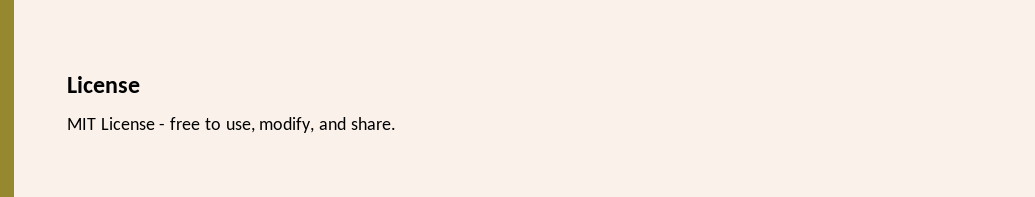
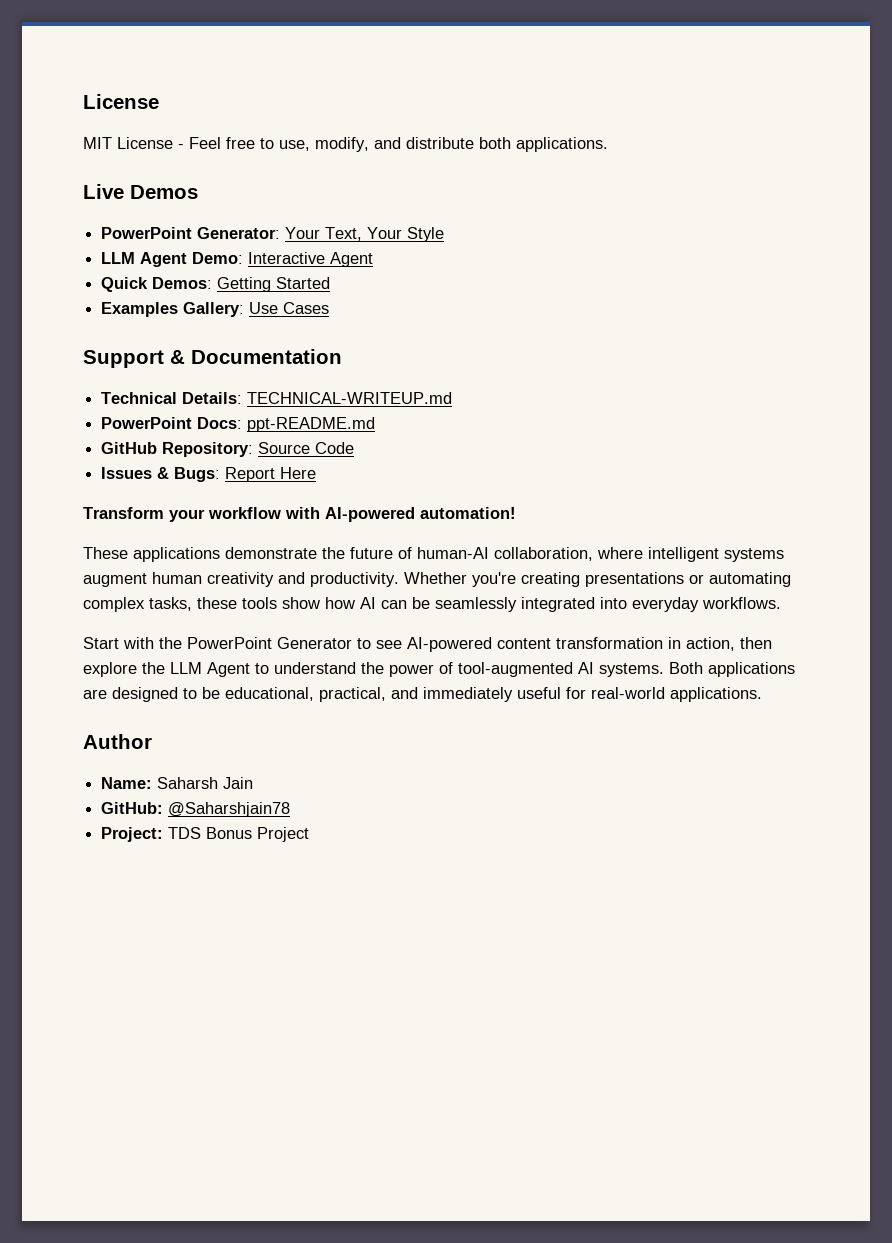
(166, 126) none -> [189,137,221,149] Feel
[350,117,396,130] share. -> [406,137,608,152] [83,184,198,199] [101,227,445,242] [101,252,374,267] [101,277,331,292] [101,302,330,317] [83,349,342,368] [101,392,453,404] [101,417,376,432] [101,442,355,457] [101,467,317,482] [83,507,516,522] [83,547,784,562] [83,572,791,587] [83,597,781,612] [83,637,772,652] [83,662,795,677] [83,687,762,702] [83,734,152,749] [101,777,254,789] [101,802,291,817] [101,827,310,842] distribute both applications. // Live Demos // PowerPoint Generator: Your Text, Your Style // LLM Agent Demo: Interactive Agent // Quick Demos: Getting Started // Examples Gallery: Use Cases // Support & Documentation // Technical Details: TECHNICAL-WRITEUP.md // PowerPoint Docs: ppt-README.md // GitHub Repository: Source Code // Issues & Bugs: Report Here // Transform your workflow with AI-powered automation! // These applications demonstrate the future of human-AI collaboration, where intelligent systems augment human creativity and productivity. Whether you're creating presentations or automating complex tasks, these tools show how AI can be seamlessly integrated into everyday workflows. // Start with the PowerPoint Generator to see AI-powered content transformation in action, then explore the LLM Agent to understand the power of tool-augmented AI systems. Both applications are designed to be educational, practical, and immediately useful for real-world applications. // Author // Name: Saharsh Jain // GitHub: @Saharshjain78 // Project: TDS Bonus Project

